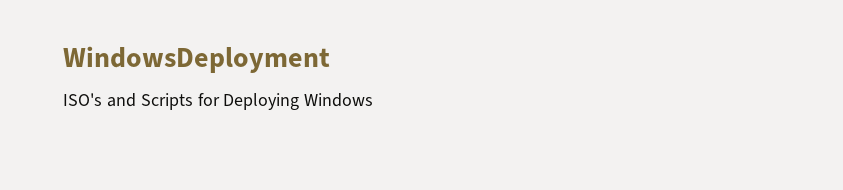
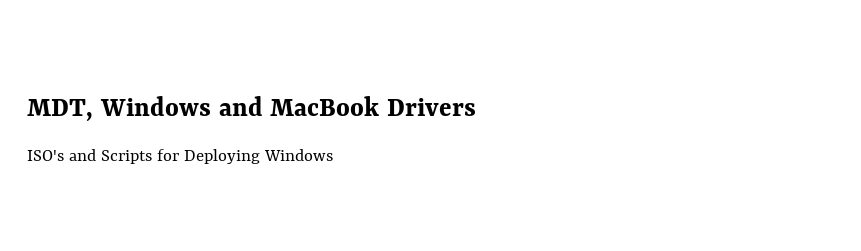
[63,46,330,73] WindowsDeployment -> [27,96,477,122] MDT, Windows and MacBook Drivers

